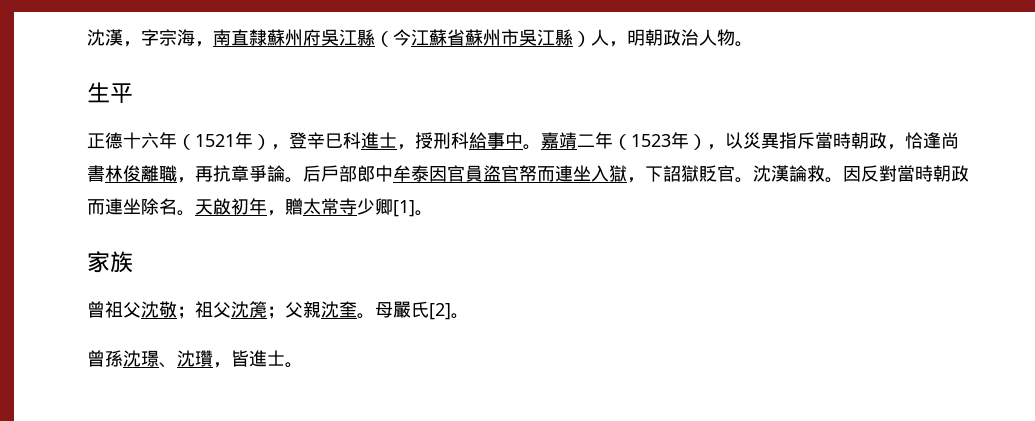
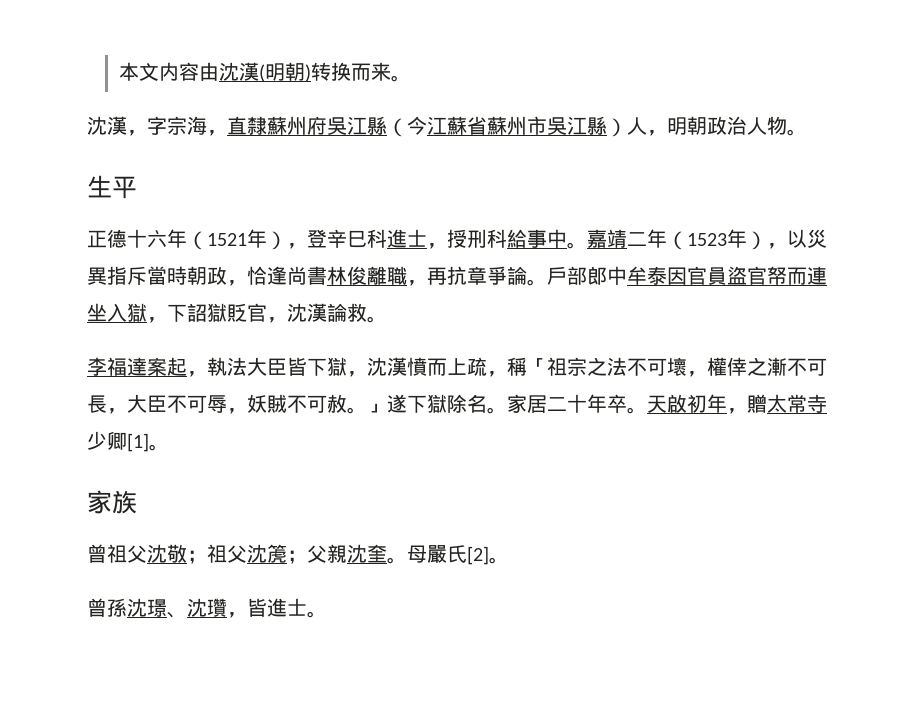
(87, 37) none -> [119,62,412,82] 本文内容由沈漢(明朝)转换而来。 //
[213,29,231,46] 南 -> (227, 133) none
[303,165,321,182] 后 -> (547, 282) none
[735,177,753,183] 。 -> [267,317,287,323] ，
[843,165,969,182] [87,198,177,215] 因反對當時朝政而連坐除名 -> [87,357,827,377] [87,394,627,414] // 李福達案起，執法大臣皆下獄，沈漢憤而上疏，稱「祖宗之法不可壞，權倖之漸不可長，大臣不可辱，妖賊不可赦。」遂下獄除名。家居二十年卒

